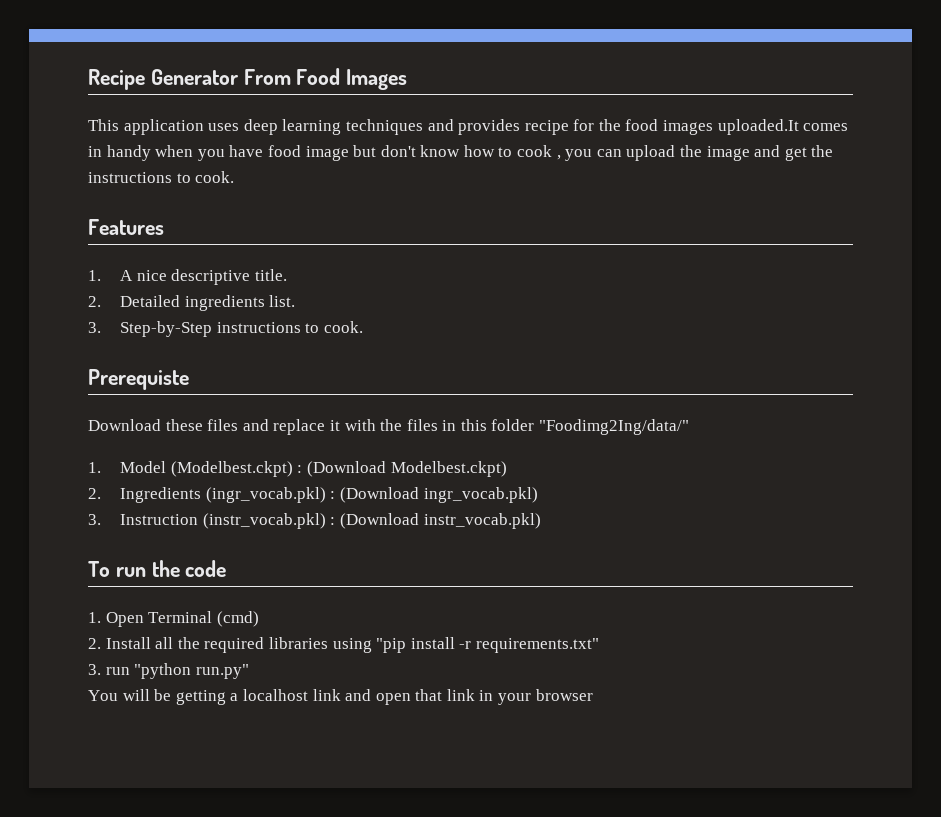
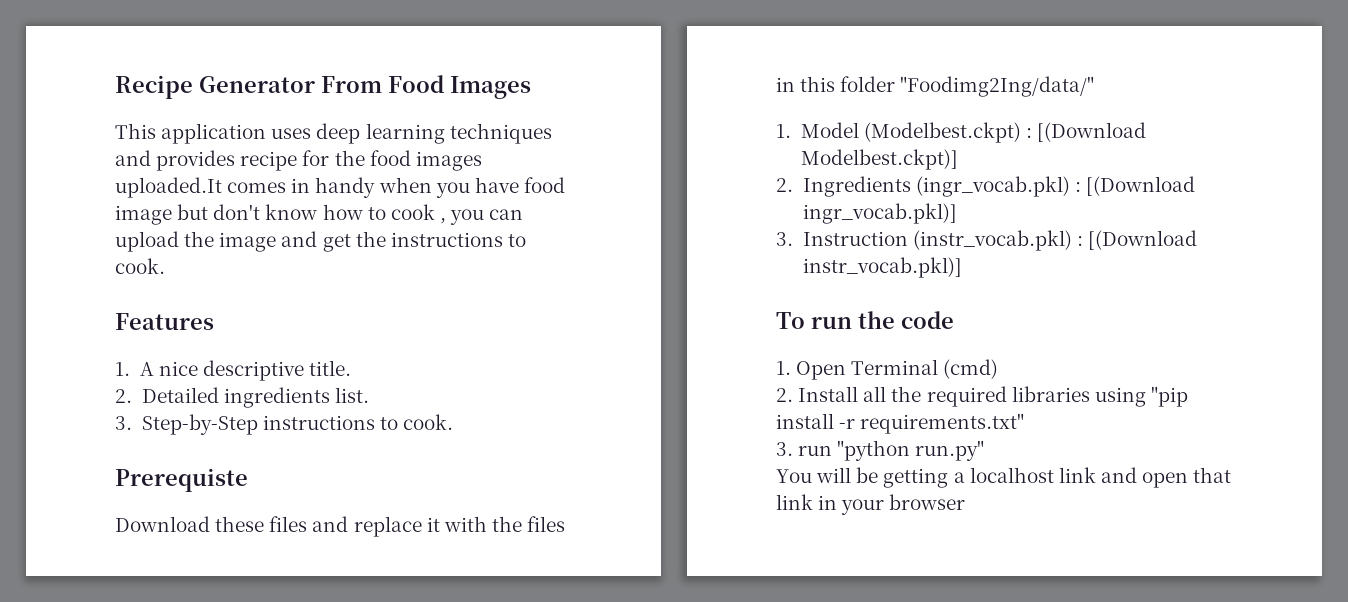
[307,461,507,477] (Download Modelbest.ckpt) -> [1036,122,1146,142] [800,149,958,170] [(Download Modelbest.ckpt)]
[340,487,538,503] (Download ingr_vocab.pkl) -> [1085,176,1195,196] [802,203,957,224] [(Download ingr_vocab.pkl)]
[340,513,541,529] (Download instr_vocab.pkl) -> [1087,230,1197,250] [802,257,962,278] [(Download instr_vocab.pkl)]

